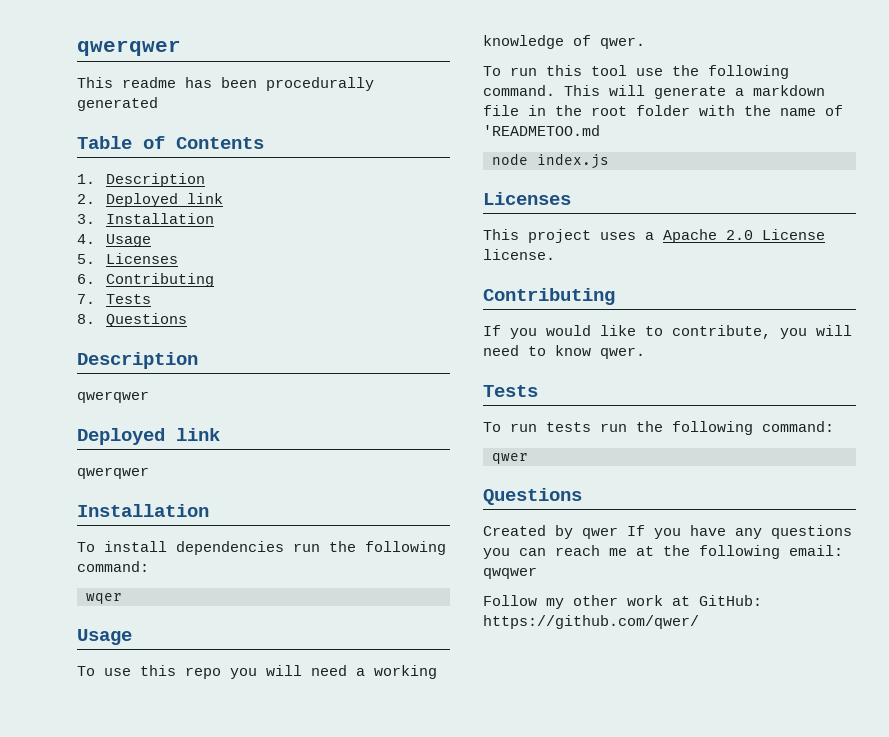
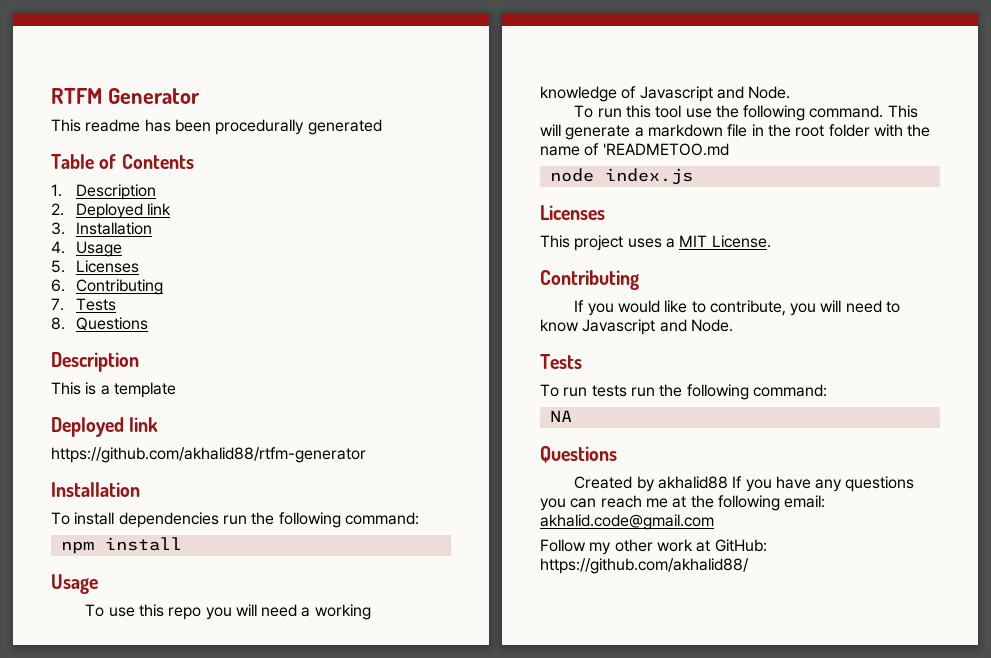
[77,40,181,56] qwerqwer -> [51,88,200,104] RTFM Generator
[77,391,149,403] [77,428,220,445] [77,467,149,479] qwerqwer // Deployed link // qwerqwer -> [51,382,176,398] [51,417,159,437] [51,447,366,463] This is a template // Deployed link // https://github.com/akhalid88/rtfm-generator
[86,593,122,604] wqer -> [60,537,182,554] npm install
[600,37,645,49] qwer. -> [639,86,791,102] Javascript and Node.
[663,229,825,243] [483,249,555,260] Apache 2.0 License license. -> [679,235,771,248] MIT License.
[600,347,645,359] qwer. -> [582,319,733,335] Javascript and Node.
[492,453,528,464] qwer -> [549,410,572,422] NA
[582,527,618,539] qwer -> [657,476,728,489] akhalid88
[483,567,537,579] qwqwer -> [540,514,714,530] akhalid.code@gmail.com
[483,615,699,629] https://github.com/qwer/ -> [540,558,749,574] https://github.com/akhalid88/

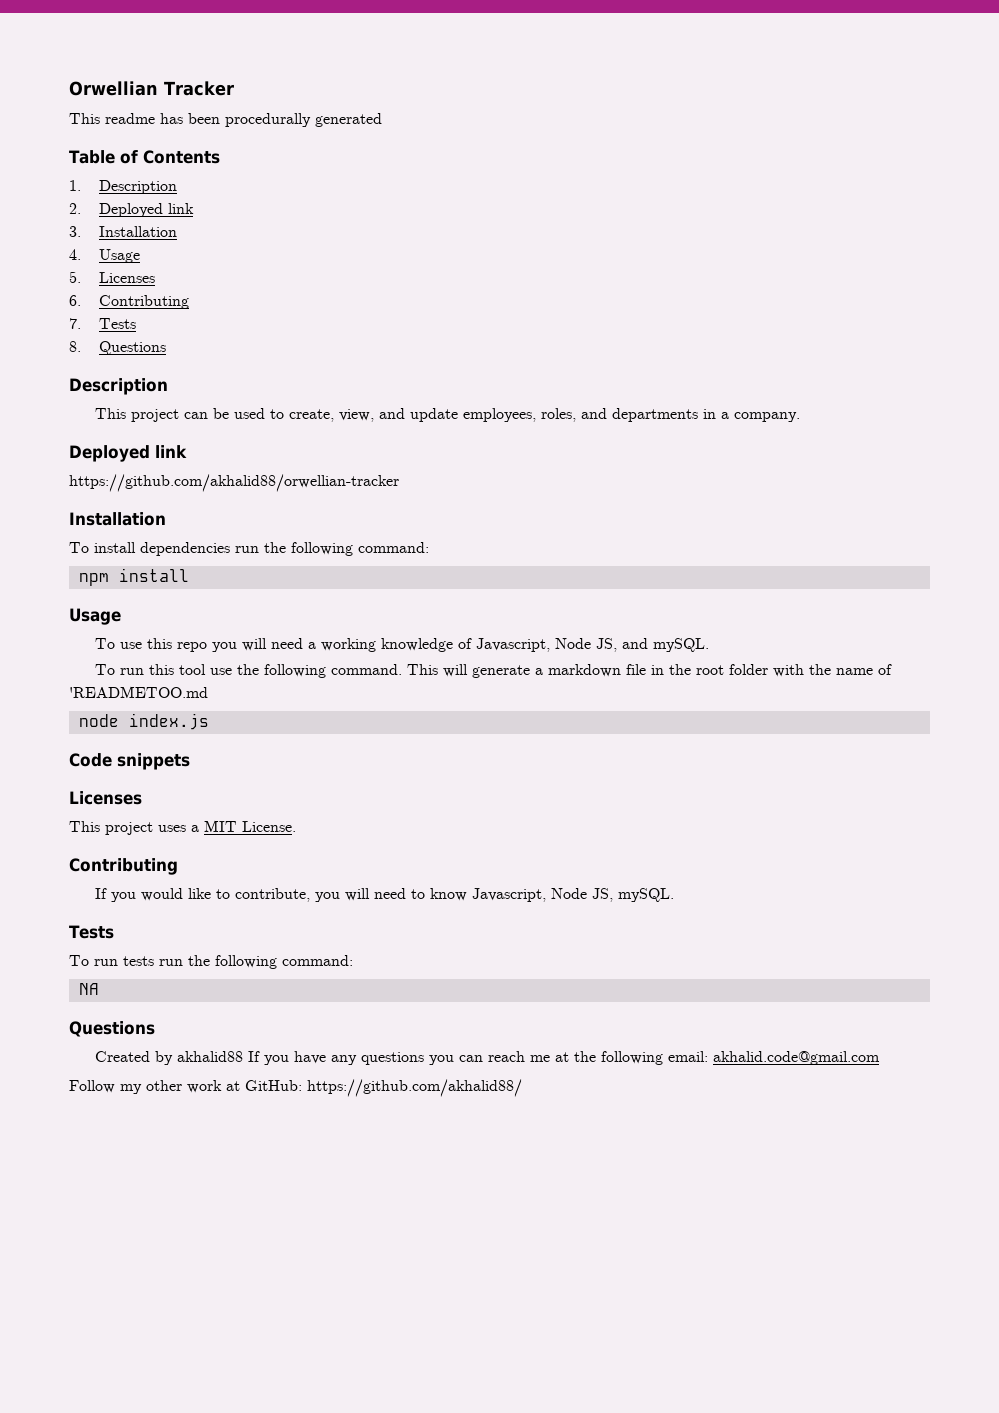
[51,88,200,104] RTFM Generator -> [69,81,234,96] Orwellian Tracker
[85,382,176,398] [51,417,159,437] [51,447,366,463] is a template // Deployed link // https://github.com/akhalid88/rtfm-generator -> [130,408,800,422] [69,445,187,462] [69,474,399,492] project can be used to create, view, and update employees, roles, and departments in a company. // Deployed link // https://github.com/akhalid88/orwellian-tracker
[639,86,791,102] Javascript and Node. -> [475,638,709,652] Javascript, Node JS, and mySQL.
(693, 176) none -> [69,753,190,770] // Code snippets
[582,319,733,335] Javascript and Node. -> [471,888,674,902] Javascript, Node JS, mySQL.

